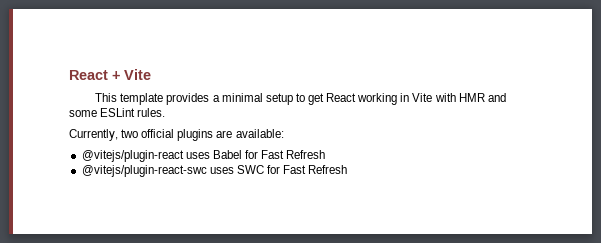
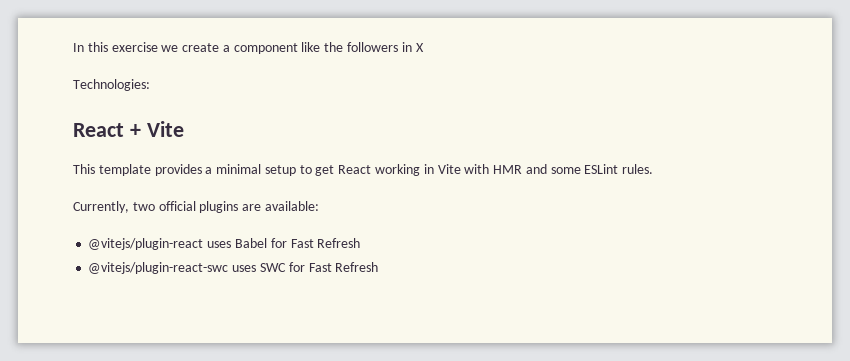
(69, 75) none -> [73,42,424,54] [73,79,150,91] In this exercise we create a component like the followers in X // Technologies: //

